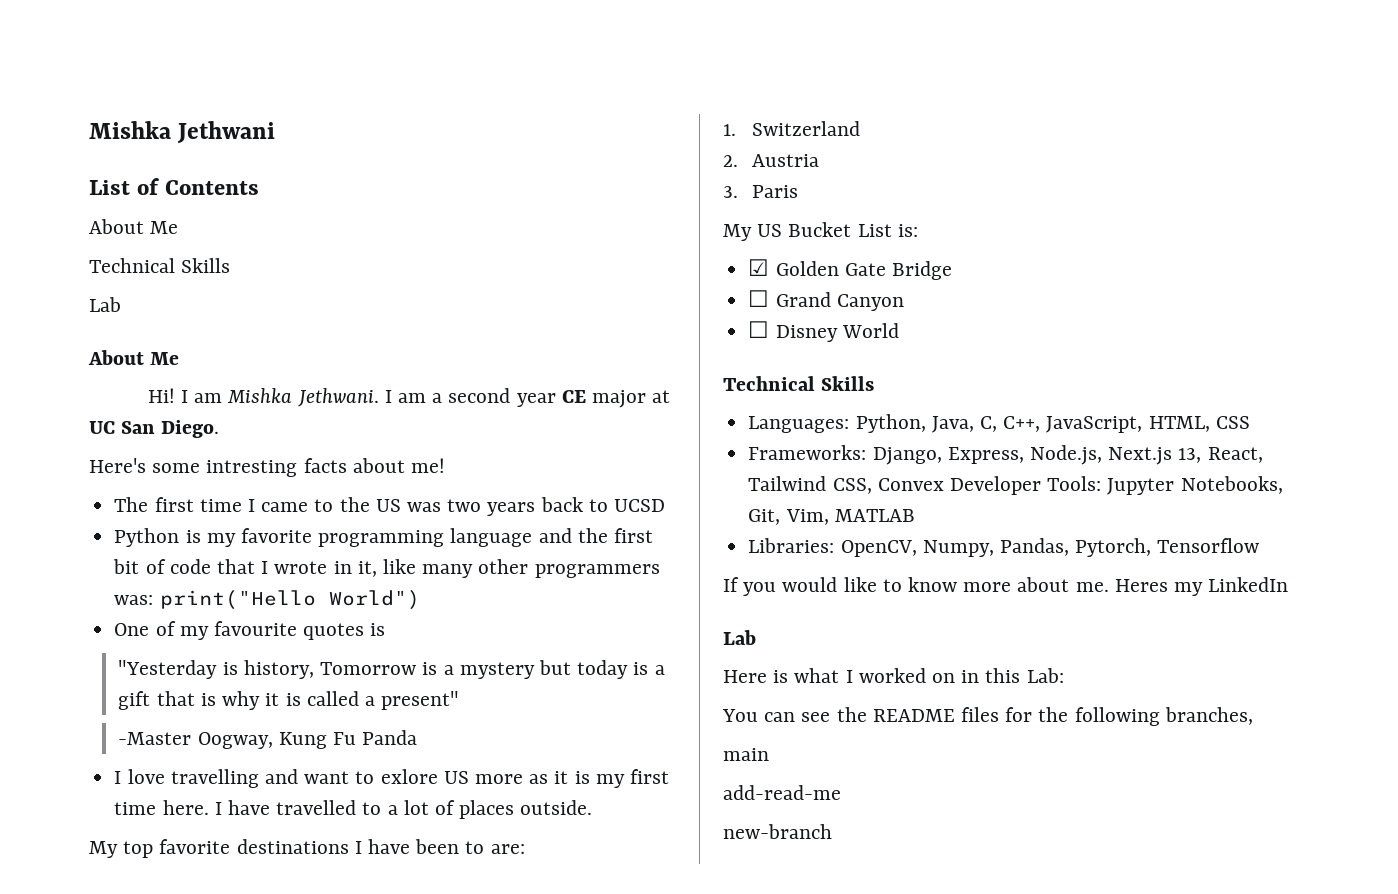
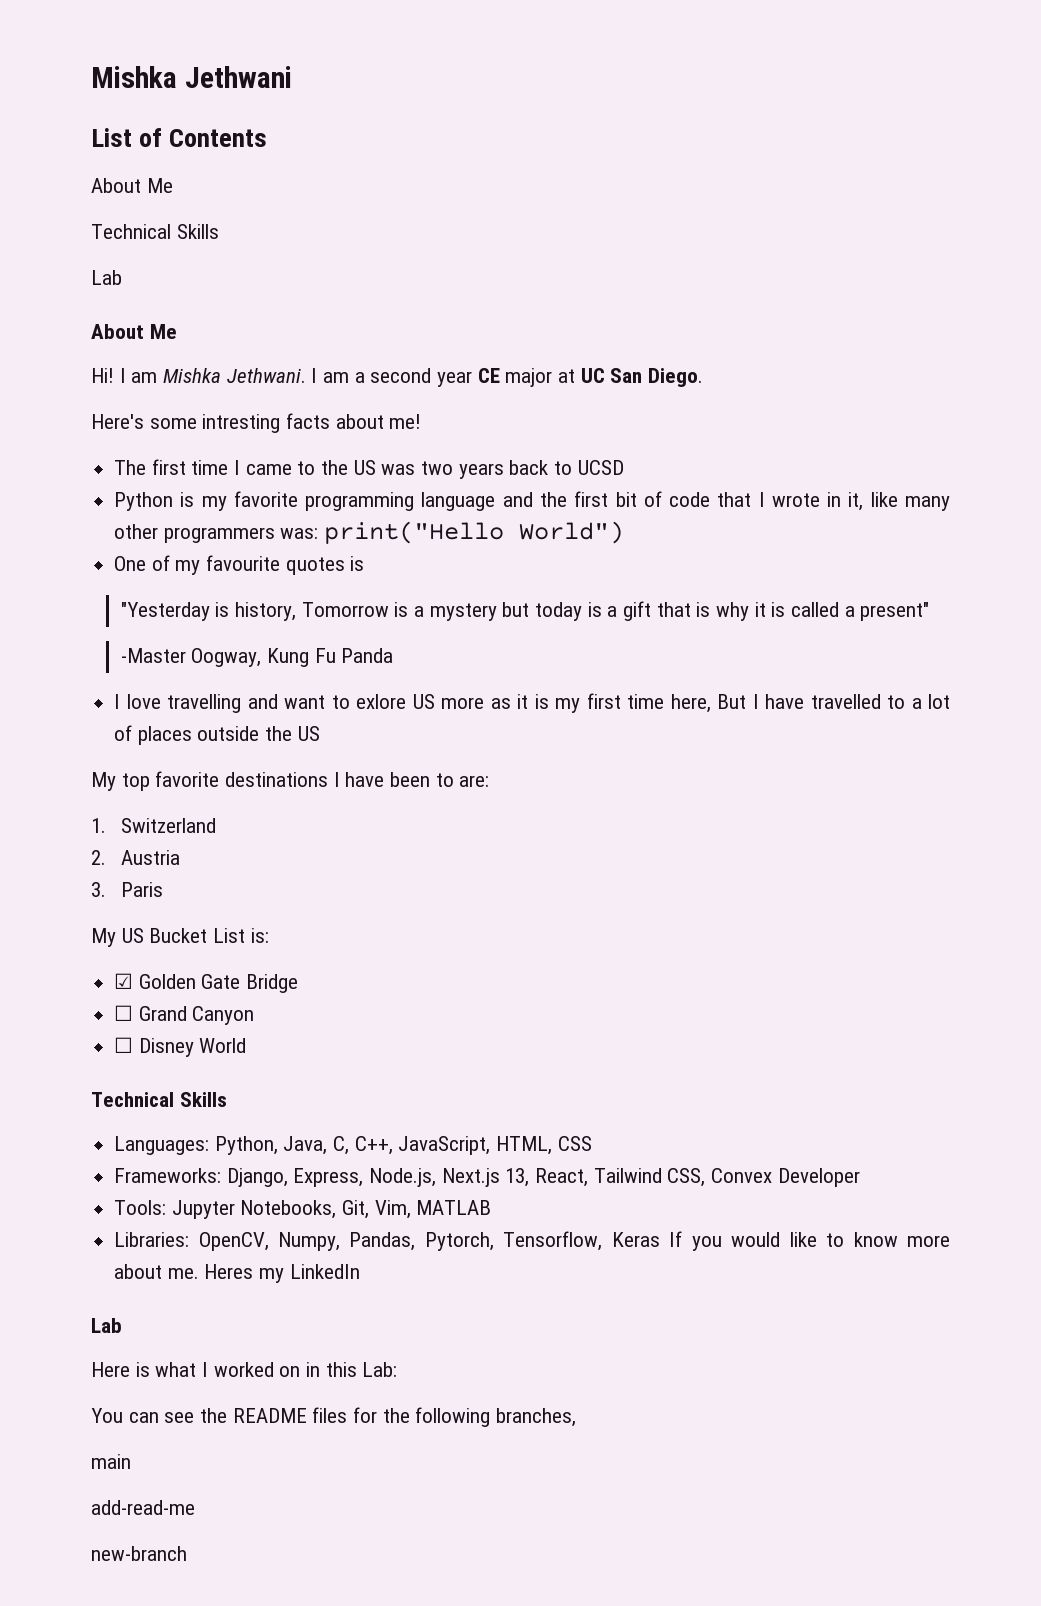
[162,800,209,815] here. -> [670,694,747,713] here, But
[520,800,593,815] outside. -> [197,726,320,741] outside the US
(1041, 485) none -> (860, 1177) //
[1157,538,1260,553] Tensorflow // -> [503,1231,660,1251] Tensorflow, Keras

